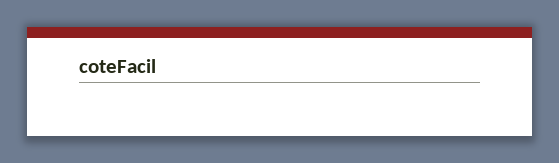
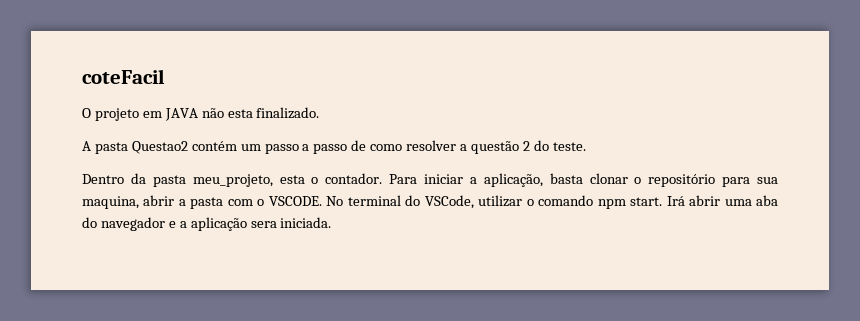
(156, 66) none -> [82,107,320,121] [82,140,586,154] [82,173,778,187] [82,195,779,209] [82,217,332,231] // O projeto em JAVA não esta finalizado. // A pasta Questao2 contém um passo a passo de como resolver a questão 2 do teste. // Dentro da pasta meu_projeto, esta o contador. Para iniciar a aplicação, basta clonar o repositório para sua maquina, abrir a pasta com o VSCODE. No terminal do VSCode, utilizar o comando npm start. Irá abrir uma aba do navegador e a aplicação sera iniciada.

